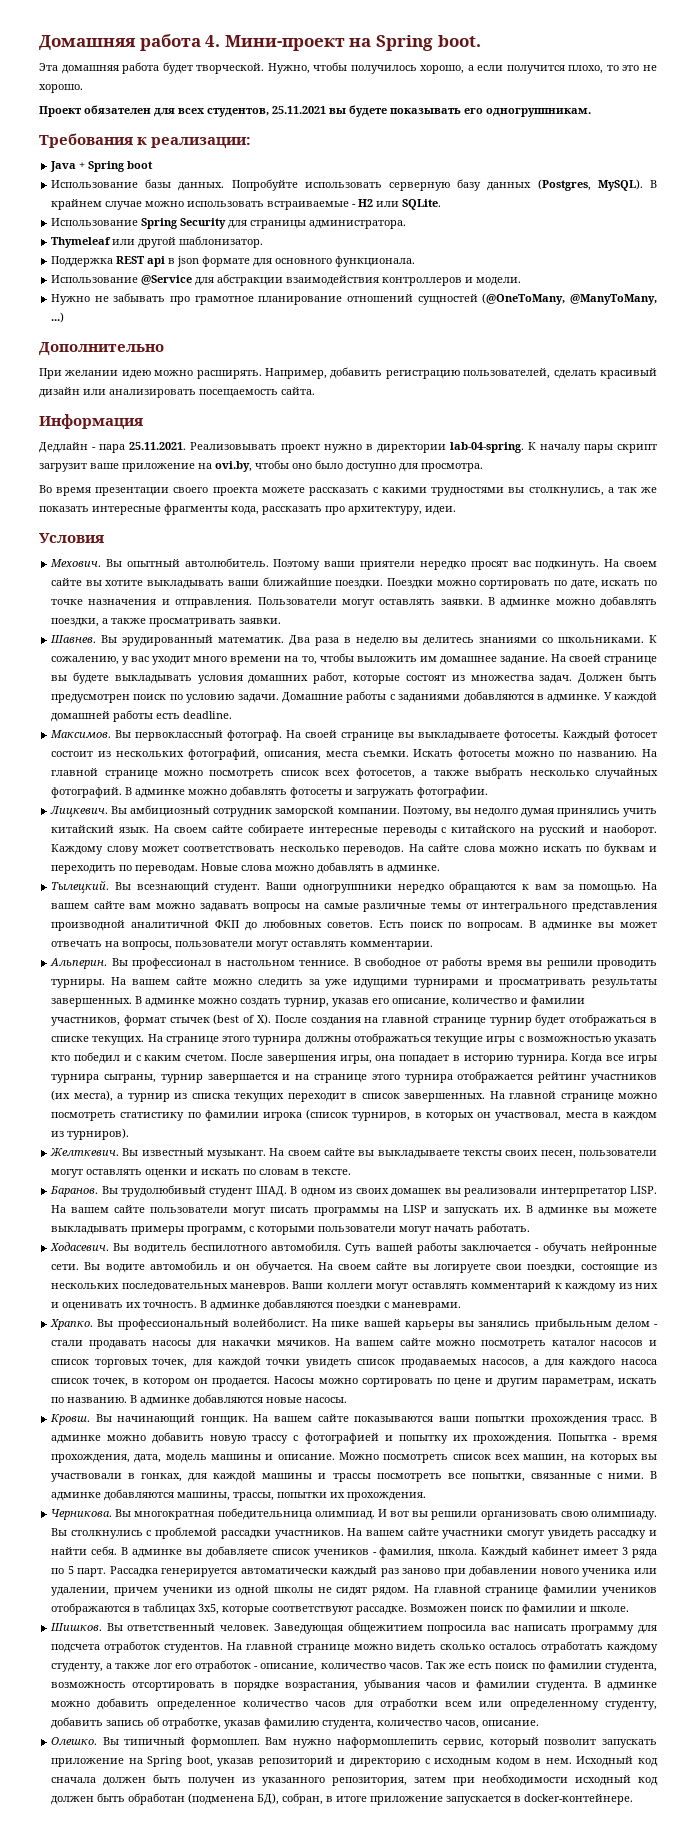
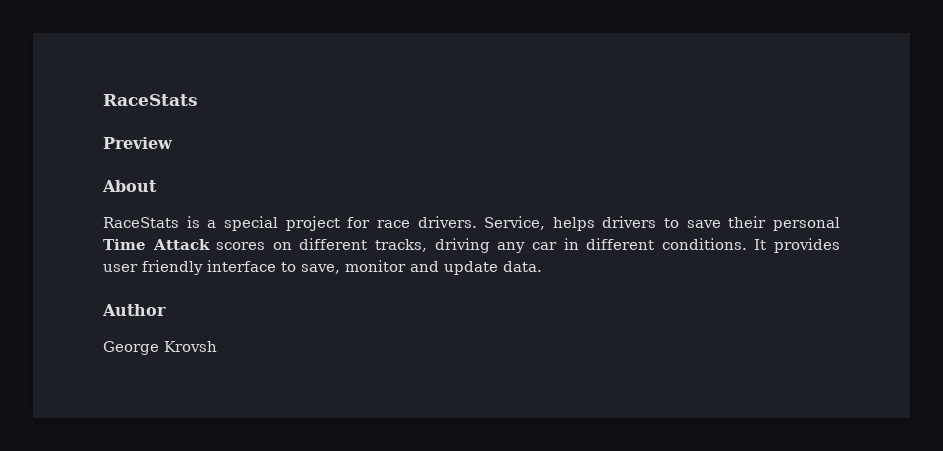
[39,34,481,51] [39,62,657,74] [39,84,83,93] [39,105,591,117] [39,133,252,149] [50,161,154,172] [51,179,657,191] [51,199,442,210] [51,218,407,229] [51,236,264,248] [51,256,416,267] [51,274,522,286] [51,293,657,305] [51,312,65,323] [39,342,164,356] [39,367,657,379] [39,387,315,398] [39,414,143,430] [39,442,657,453] [39,460,483,472] [39,485,657,496] [39,504,456,515] [39,533,104,543] [50,558,657,570] [51,577,657,589] [51,596,658,608] [51,618,282,627] [50,635,657,646] [51,653,657,665] [51,672,657,684] [51,691,657,703] [51,710,233,722] [50,730,657,741] [51,749,657,760] [51,767,658,779] [51,786,489,798] [50,805,657,817] [51,824,657,836] [51,843,657,855] [51,862,441,874] [51,880,658,893] [51,901,657,912] [51,919,657,931] [51,941,434,950] [50,957,657,969] [51,977,657,988] [51,996,586,1007] [51,1014,657,1026] [51,1033,658,1045] [51,1052,657,1064] [51,1071,657,1083] [51,1090,657,1102] [51,1109,658,1121] [51,1128,130,1140] [50,1148,657,1159] [51,1169,352,1178] [50,1185,657,1197] [51,1205,657,1216] [51,1223,531,1235] [50,1242,657,1254] [51,1261,657,1273] [51,1281,659,1292] [51,1299,462,1311] [50,1318,658,1330] [51,1338,657,1349] [51,1357,658,1368] [51,1376,657,1387] [51,1394,348,1406] [50,1414,657,1425] [51,1432,658,1444] [51,1452,657,1463] [51,1471,657,1482] [51,1489,427,1501] [51,1508,657,1520] [51,1527,657,1539] [51,1546,657,1558] [51,1565,657,1577] [51,1585,657,1596] [51,1603,630,1615] [50,1622,657,1634] [51,1641,658,1653] [51,1660,657,1672] [51,1679,657,1691] [51,1698,658,1710] [51,1717,540,1729] [51,1737,657,1748] [51,1756,658,1767] [51,1774,658,1786] [51,1793,634,1805] Домашняя работа 4. Мини-проект на Spring boot. // Эта домашняя работа будет творческой. Нужно, чтобы получилось хорошо, а если получится плохо, то это не хорошо. // Проект обязателен для всех студентов, 25.11.2021 вы будете показывать его одногруппникам. // Требования к реализации: // Java + Spring boot // Использование базы данных. Попробуйте использовать серверную базу данных (Postgres, MySQL). В крайнем случае можно использовать встраиваемые - H2 или SQLite. // Использование Spring Security для страницы администратора. // Thymeleaf или другой шаблонизатор. // Поддержка REST api в json формате для основного функционала. // Использование @Service для абстракции взаимодействия контроллеров и модели. // Нужно не забывать про грамотное планирование отношений сущностей (@OneToMany, @ManyToMany, ...) // Дополнительно // При желании идею можно расширять. Например, добавить регистрацию пользователей, сделать красивый дизайн или анализировать посещаемость сайта. // Информация // Дедлайн - пара 25.11.2021. Реализовывать проект нужно в директории lab-04-spring. К началу пары скрипт загрузит ваше приложение на ovi.by, чтобы оно было доступно для просмотра. // Во время презентации своего проекта можете рассказать с какими трудностями вы столкнулись, а так же показать интересные фрагменты кода, рассказать про архитектуру, идеи. // Условия // Мехович. Вы опытный автолюбитель. Поэтому ваши приятели нередко просят вас подкинуть. На своем сайте вы хотите выкладывать ваши ближайшие поездки. Поездки можно сортировать по дате, искать по точке назначения и отправления. Пользователи могут оставлять заявки. В админке можно добавлять поездки, а также просматривать заявки. // Шавнев. Вы эрудированный математик. Два раза в неделю вы делитесь знаниями со школьниками. К сожалению, у вас уходит много времени на то, чтобы выложить им домашнее задание. На своей странице вы будете выкладывать условия домашних работ, которые состоят из множества задач. Должен быть предусмотрен поиск по условию задачи. Домашние работы с заданиями добавляются в админке. У каждой домашней работы есть deadline. // Максимов. Вы первоклассный фотограф. На своей странице вы выкладываете фотосеты. Каждый фотосет состоит из нескольких фотографий, описания, места съемки. Искать фотосеты можно по названию. На главной странице можно посмотреть список всех фотосетов, а также выбрать несколько случайных фотографий. В админке можно добавлять фотосеты и загружать фотографии. // Лицкевич. Вы амбициозный сотрудник заморской компании. Поэтому, вы недолго думая принялись учить китайский язык. На своем сайте собираете интересные переводы с китайского на русский и наоборот. Каждому слову может соответствовать несколько переводов. На сайте слова можно искать по буквам и переходить по переводам. Новые слова можно добавлять в админке. // Тылецкий. Вы всезнающий студент. Ваши одногруппники нередко обращаются к вам за помощью. На вашем сайте вам можно задавать вопросы на самые различные темы от интегрального представления производной аналитичной ФКП до любовных советов. Есть поиск по вопросам. В админке вы может отвечать на вопросы, пользователи могут оставлять комментарии. // Альперин. Вы профессионал в настольном теннисе. В свободное от работы время вы решили проводить турниры. На вашем сайте можно следить за уже идущими турнирами и просматривать результаты завершенных. В админке можно создать турнир, указав его описание, количество и фамилии участников, формат стычек (best of X). После создания на главной странице турнир будет отображаться в списке текущих. На странице этого турнира должны отображаться текущие игры с возможностью указать кто победил и с каким счетом. После завершения игры, она попадает в историю турнира. Когда все игры турнира сыграны, турнир завершается и на странице этого турнира отображается рейтинг участников (их места), а турнир из списка текущих переходит в список завершенных. На главной странице можно посмотреть статистику по фамилии игрока (список турниров, в которых он участвовал, места в каждом из турниров). // Желткевич. Вы известный музыкант. На своем сайте вы выкладываете тексты своих песен, пользователи могут оставлять оценки и искать по словам в тексте. // Баранов. Вы трудолюбивый студент ШАД. В одном из своих домашек вы реализовали интерпретатор LISP. На вашем сайте пользователи могут писать программы на LISP и запускать их. В админке вы можете выкладывать примеры программ, с которыми пользователи могут начать работать. // Ходасевич. Вы водитель беспилотного автомобиля. Суть вашей работы заключается - обучать нейронные сети. Вы водите автомобиль и он обучается. На своем сайте вы логируете свои поездки, состоящие из нескольких последовательных маневров. Ваши коллеги могут оставлять комментарий к каждому из них и оценивать их точность. В админке добавляются поездки с маневрами. // Храпко. Вы профессиональный волейболист. На пике вашей карьеры вы занялись прибыльным делом - стали продавать насосы для накачки мячиков. На вашем сайте можно посмотреть каталог насосов и список торговых точек, для каждой точки увидеть список продаваемых насосов, а для каждого насоса список точек, в котором он продается. Насосы можно сортировать по цене и другим параметрам, искать по названию. В админке добавляются новые насосы. // Кровш. Вы начинающий гонщик. На вашем сайте показываются ваши попытки прохождения трасс. В админке можно добавить новую трассу с фотографией и попытку их прохождения. Попытка - время прохождения, дата, модель машины и описание. Можно посмотреть список всех машин, на которых вы участвовали в гонках, для каждой машины и трассы посмотреть все попытки, связанные с ними. В админке добавляются машины, трассы, попытки их прохождения. // Черникова. Вы многократная победительница олимпиад. И вот вы решили организовать свою олимпиаду. Вы столкнулись с проблемой рассадки участников. На вашем сайте участники смогут увидеть рассадку и найти себя. В админке вы добавляете список учеников - фамилия, школа. Каждый кабинет имеет 3 ряда по 5 парт. Рассадка генерируется автоматически каждый раз заново при добавлении нового ученика или удалении, причем ученики из одной школы не сидят рядом. На главной странице фамилии учеников отображаются в таблицах 3x5, которые соответствуют рассадке. Возможен поиск по фамилии и школе. // Шишков. Вы ответственный человек. Заведующая общежитием попросила вас написать программу для подсчета отработок студентов. На главной странице можно видеть сколько осталось отработать каждому студенту, а также лог его отработок - описание, количество часов. Так же есть поиск по фамилии студента, возможность отсортировать в порядке возрастания, убывания часов и фамилии студента. В админке можно добавить определенное количество часов для отработки всем или определенному студенту, добавить запись об отработке, указав фамилию студента, количество часов, описание. // Олешко. Вы типичный формошлеп. Вам нужно наформошлепить сервис, который позволит запускать приложение на Spring boot, указав репозиторий и директорию с исходным кодом в нем. Исходный код сначала должен быть получен из указанного репозитория, затем при необходимости исходный код должен быть обработан (подменена БД), собран, в итоге приложение запускается в docker-контейнере. -> [103,94,198,106] [103,137,173,149] [102,180,157,192] [103,216,840,231] [103,238,841,253] [103,260,542,275] [102,304,166,316] [103,341,217,355] RaceStats // Preview // About // RaceStats is a special project for race drivers. Service, helps drivers to save their personal Time Attack scores on different tracks, driving any car in different conditions. It provides user friendly interface to save, monitor and update data. // Author // George Krovsh

